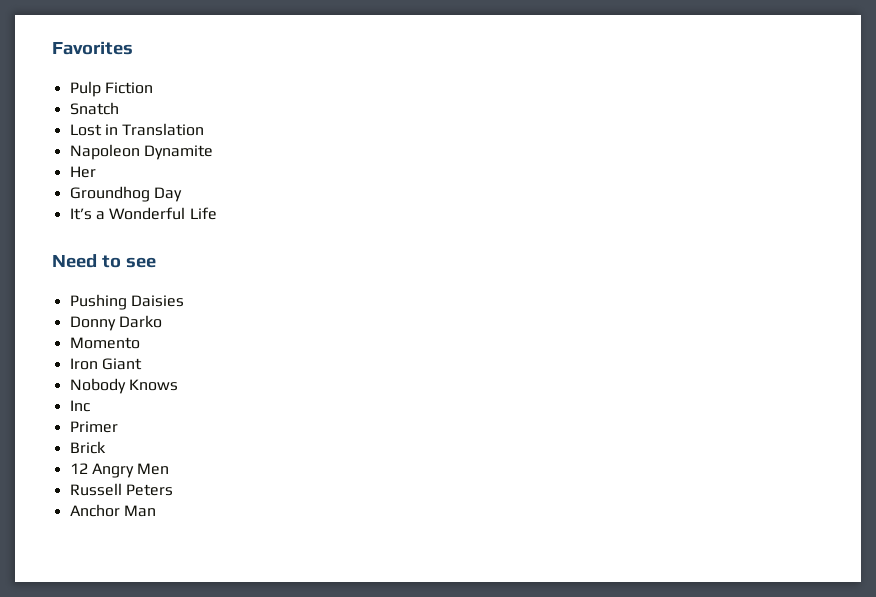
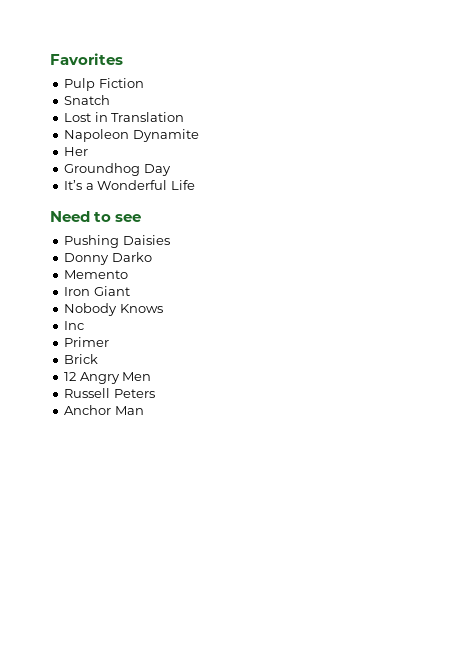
[69,337,140,349] Momento -> [64,270,129,279] Memento

